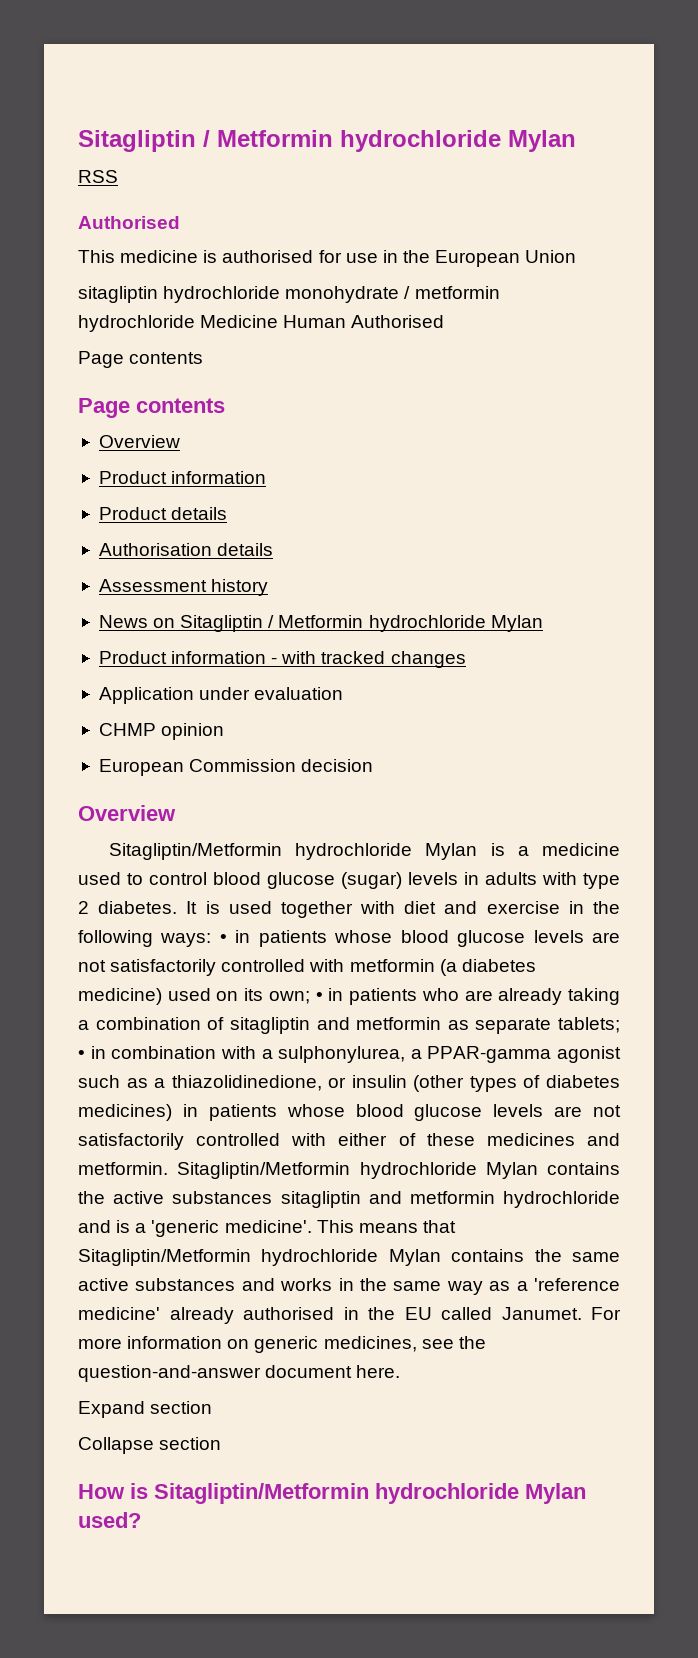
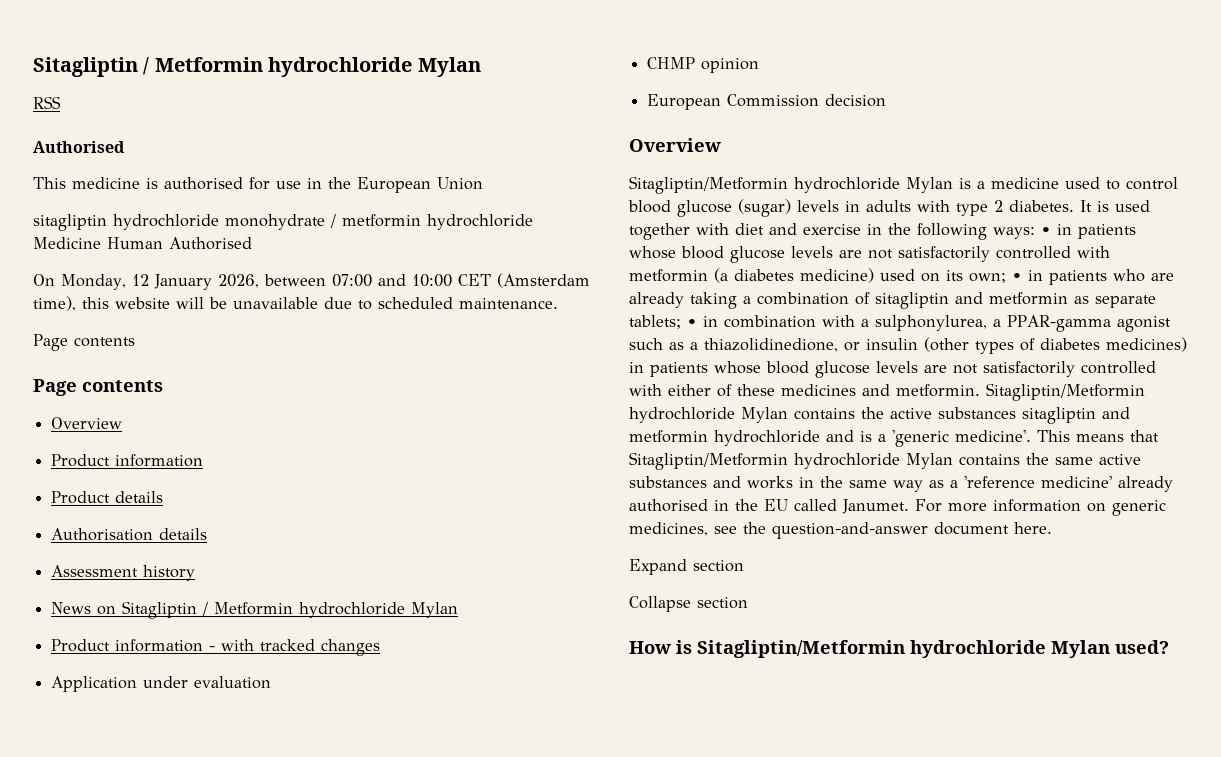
(445, 321) none -> [33,273,590,290] [33,296,558,311] // On Monday, 12 January 2026, between 07:00 and 10:00 CET (Amsterdam time), this website will be unavailable due to scheduled maintenance.

